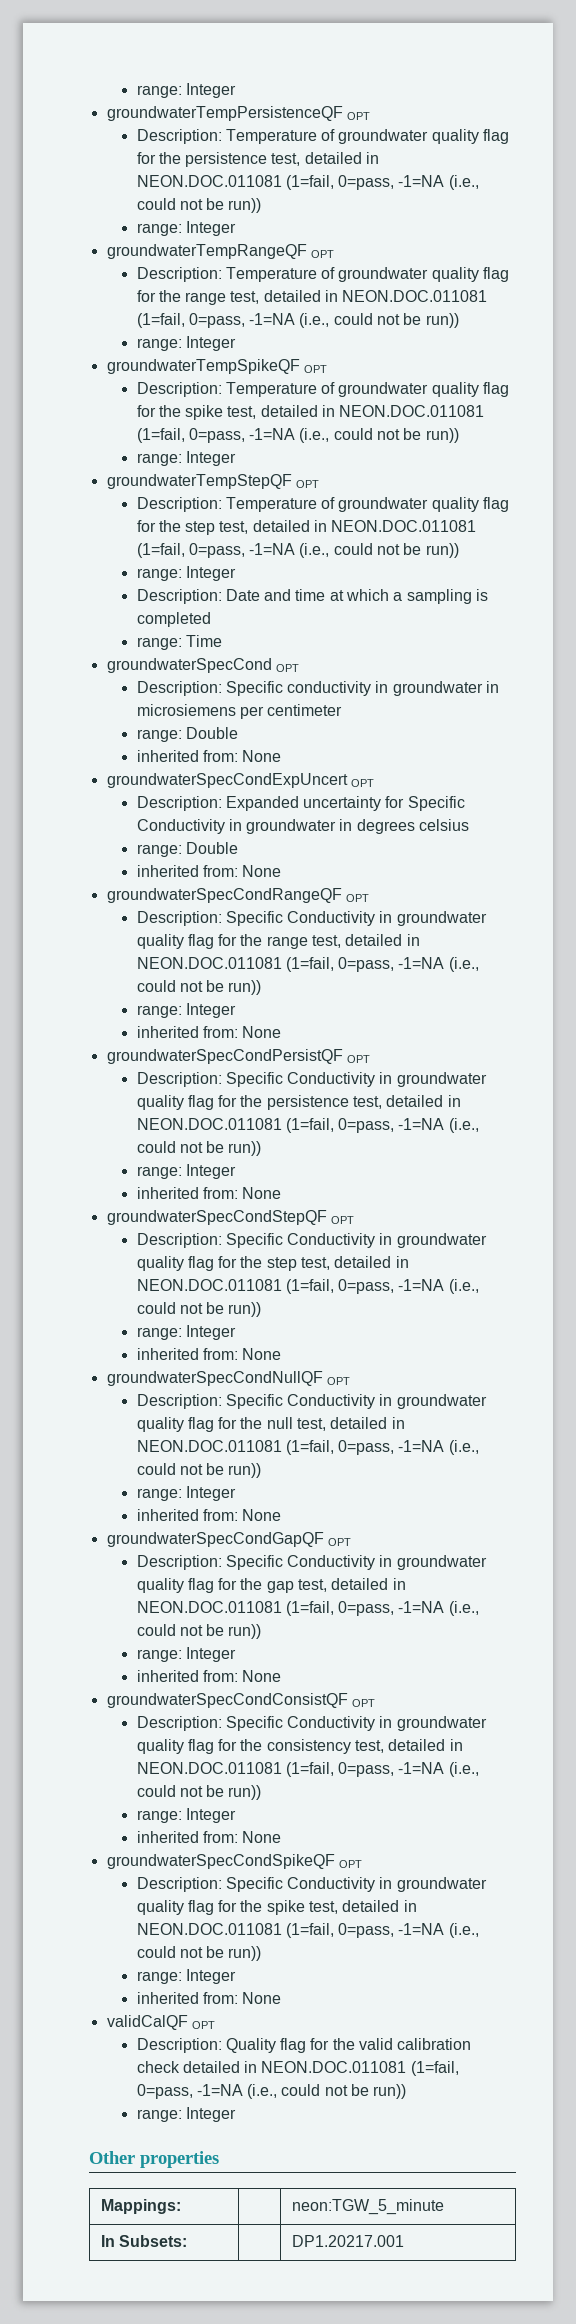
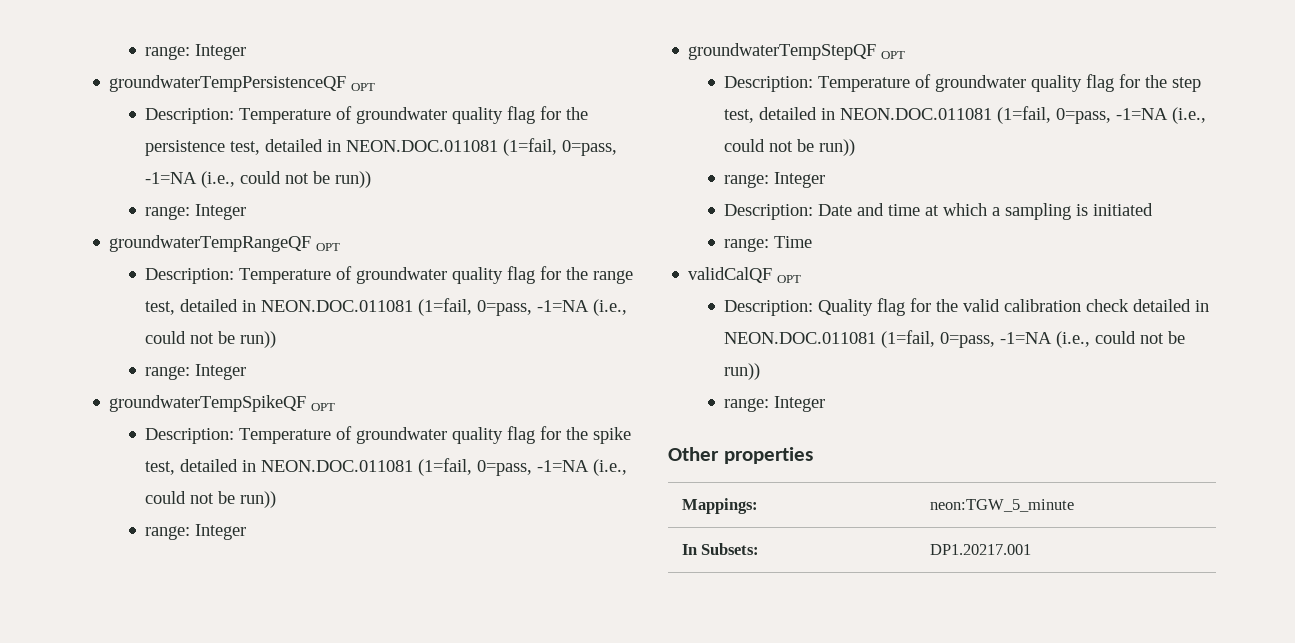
[136,612,211,627] completed -> [1093,203,1154,216] initiated
[106,658,299,673] [136,681,500,696] [136,704,343,719] [136,727,238,742] [136,750,282,762] [106,773,374,788] [136,796,465,811] [136,819,470,834] [136,842,238,857] [136,865,282,877] [106,888,369,903] [136,911,487,926] [136,934,420,949] [136,957,479,972] [136,980,262,995] [136,1003,236,1018] [136,1026,282,1038] [106,1049,370,1064] [136,1072,487,1087] [136,1095,461,1110] [136,1118,479,1133] [136,1141,262,1156] [136,1164,236,1179] [136,1187,282,1199] [106,1210,354,1225] [136,1233,487,1248] [136,1256,409,1271] [136,1279,479,1294] [136,1302,262,1317] [136,1325,236,1340] [136,1348,282,1360] [106,1371,350,1386] [136,1394,487,1409] [136,1417,405,1432] [136,1440,479,1455] [136,1463,262,1478] [136,1486,236,1501] [136,1509,282,1521] [106,1532,351,1547] [136,1555,487,1570] [136,1578,406,1593] [136,1601,479,1616] [136,1624,262,1639] [136,1647,236,1662] [136,1670,282,1682] [106,1693,375,1708] [136,1716,487,1731] [136,1739,463,1754] [136,1762,479,1777] [136,1785,262,1800] [136,1808,236,1823] [136,1831,282,1843] [106,1854,362,1869] [136,1877,487,1892] [136,1900,417,1915] [136,1923,479,1938] [136,1946,262,1961] [136,1969,236,1984] [136,1992,282,2004] // groundwaterSpecCond OPT // Description: Specific conductivity in groundwater in microsiemens per centimeter // range: Double // inherited from: None // groundwaterSpecCondExpUncert OPT // Description: Expanded uncertainty for Specific Conductivity in groundwater in degrees celsius // range: Double // inherited from: None // groundwaterSpecCondRangeQF OPT // Description: Specific Conductivity in groundwater quality flag for the range test, detailed in NEON.DOC.011081 (1=fail, 0=pass, -1=NA (i.e., could not be run)) // range: Integer // inherited from: None // groundwaterSpecCondPersistQF OPT // Description: Specific Conductivity in groundwater quality flag for the persistence test, detailed in NEON.DOC.011081 (1=fail, 0=pass, -1=NA (i.e., could not be run)) // range: Integer // inherited from: None // groundwaterSpecCondStepQF OPT // Description: Specific Conductivity in groundwater quality flag for the step test, detailed in NEON.DOC.011081 (1=fail, 0=pass, -1=NA (i.e., could not be run)) // range: Integer // inherited from: None // groundwaterSpecCondNullQF OPT // Description: Specific Conductivity in groundwater quality flag for the null test, detailed in NEON.DOC.011081 (1=fail, 0=pass, -1=NA (i.e., could not be run)) // range: Integer // inherited from: None // groundwaterSpecCondGapQF OPT // Description: Specific Conductivity in groundwater quality flag for the gap test, detailed in NEON.DOC.011081 (1=fail, 0=pass, -1=NA (i.e., could not be run)) // range: Integer // inherited from: None // groundwaterSpecCondConsistQF OPT // Description: Specific Conductivity in groundwater quality flag for the consistency test, detailed in NEON.DOC.011081 (1=fail, 0=pass, -1=NA (i.e., could not be run)) // range: Integer // inherited from: None // groundwaterSpecCondSpikeQF OPT // Description: Specific Conductivity in groundwater quality flag for the spike test, detailed in NEON.DOC.011081 (1=fail, 0=pass, -1=NA (i.e., could not be run)) // range: Integer // inherited from: None -> (813, 242) none

